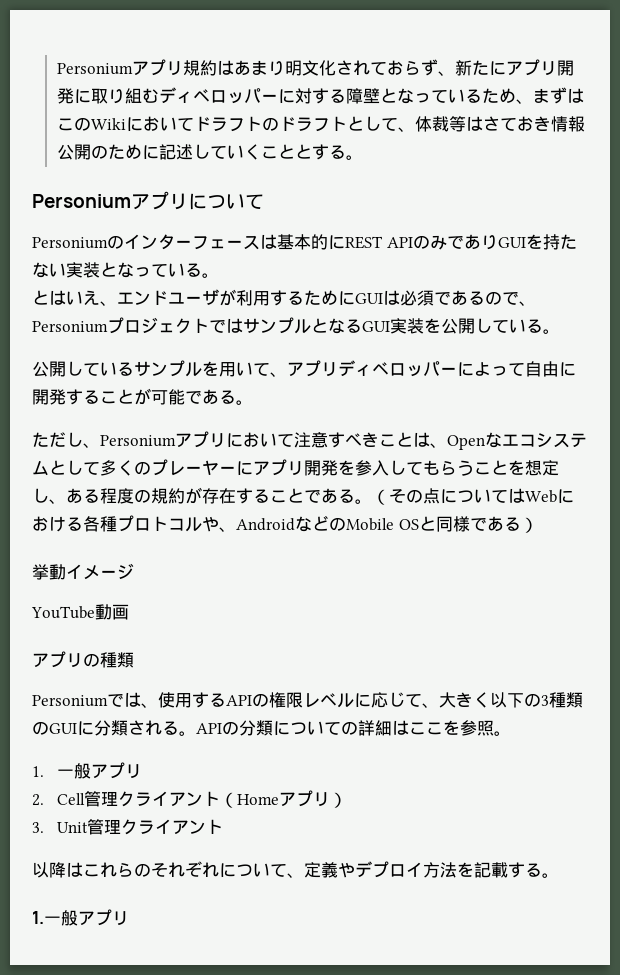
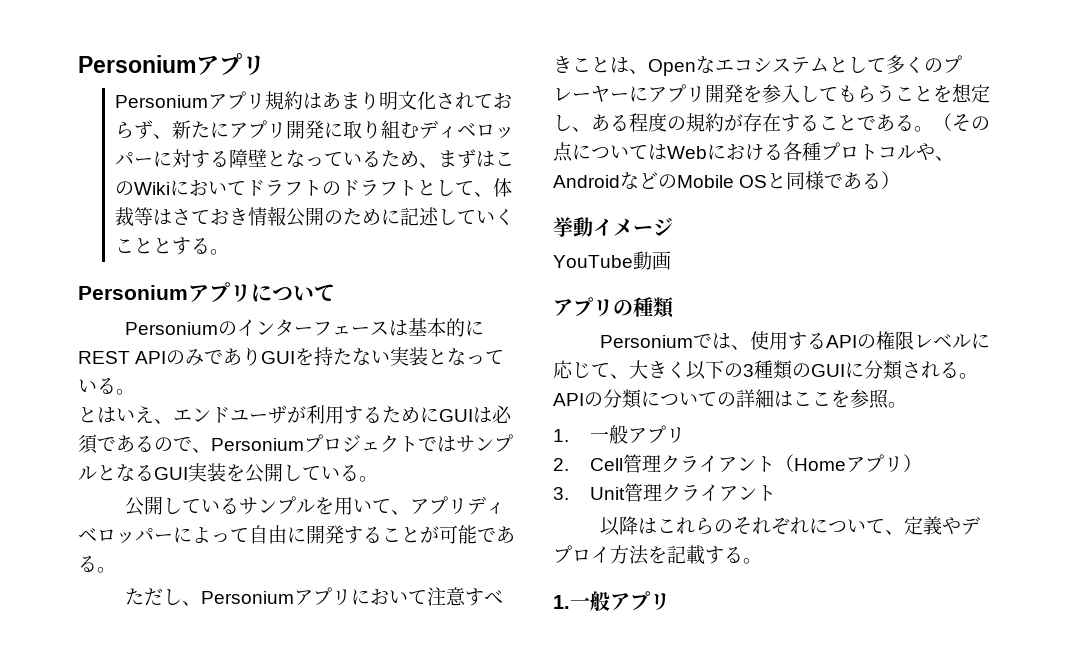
[56,59,183,76] Personiumアプリ -> [78,53,265,75] [115,91,266,109] Personiumアプリ // Personiumアプリ

